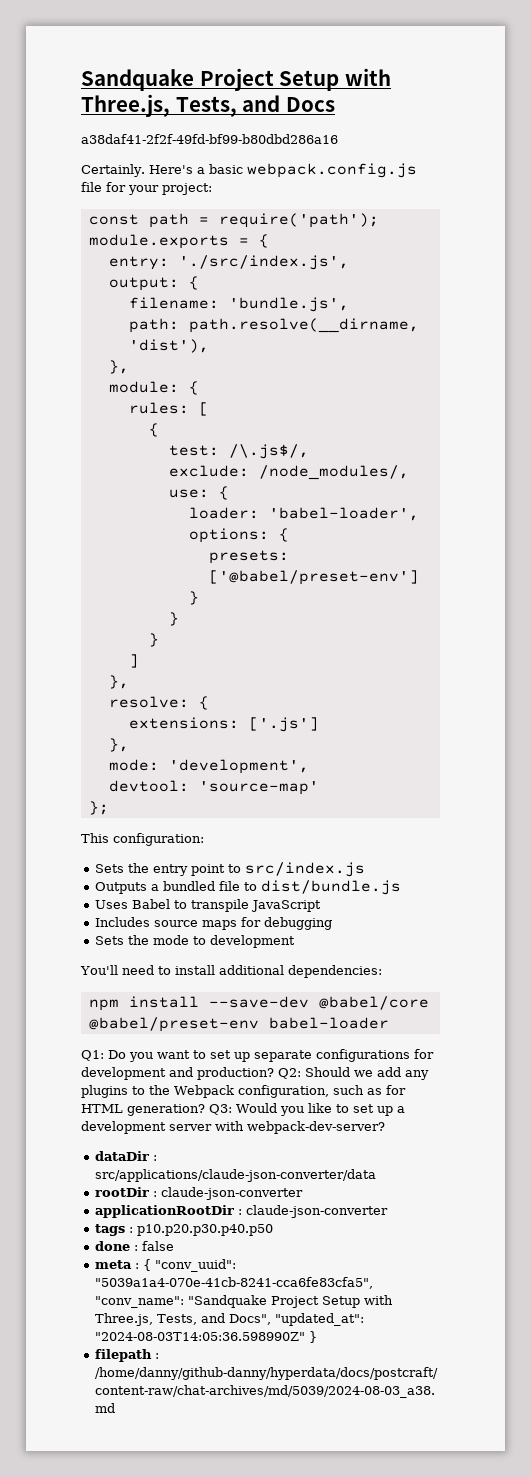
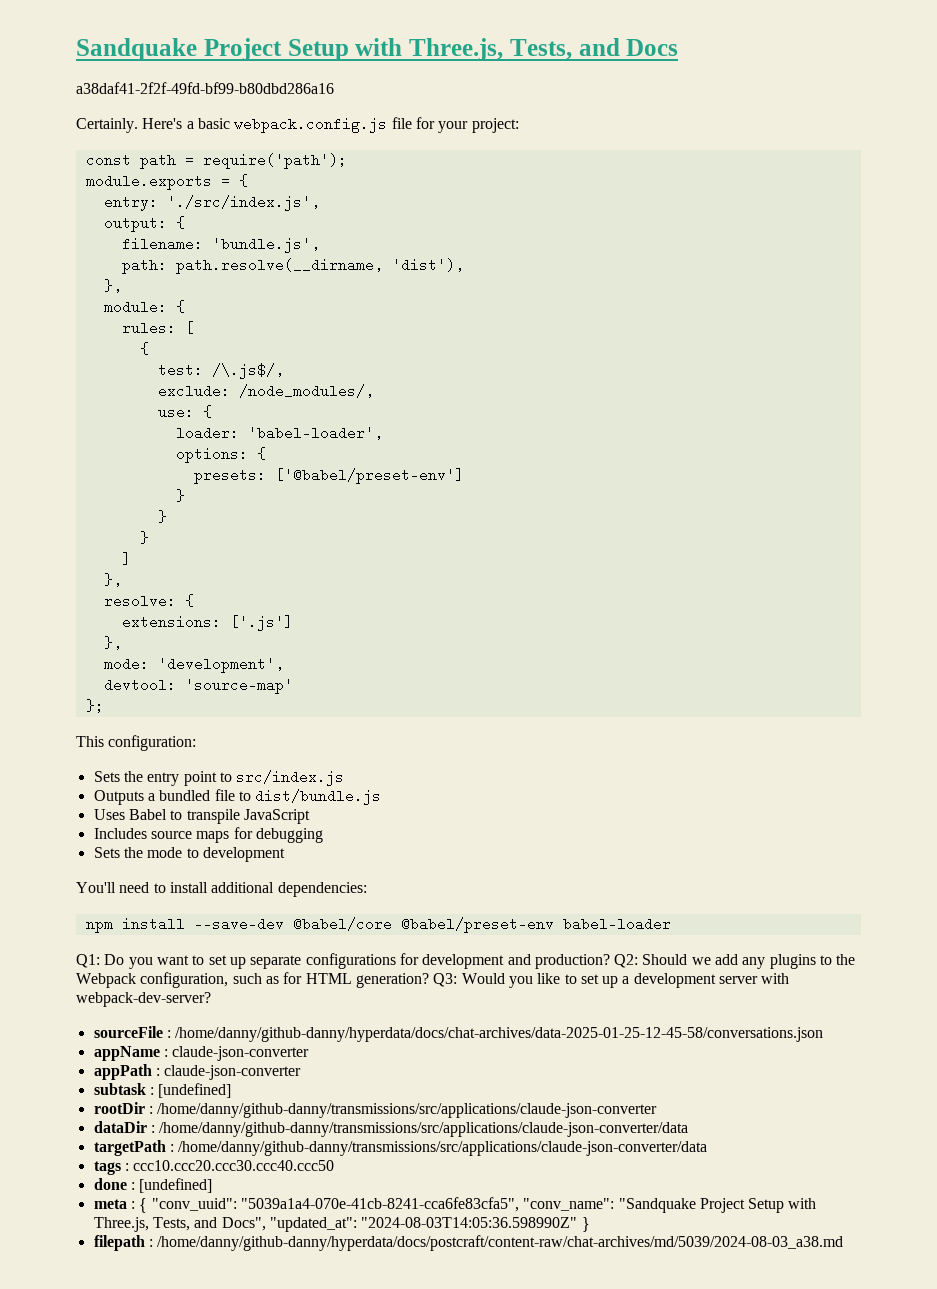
[95,1151,158,1161] [95,1169,377,1182] [95,1187,304,1200] [95,1205,389,1218] dataDir : src/applications/claude-json-converter/data // rootDir : claude-json-converter // applicationRootDir : claude-json-converter -> [93,1026,824,1042] [93,1046,310,1061] [93,1064,302,1080] [93,1083,232,1098] [93,1102,658,1118] [93,1121,689,1137] [93,1140,708,1156] sourceFile : /home/danny/github-danny/hyperdata/docs/chat-archives/data-2025-01-25-12-45-58/conversations.json // appName : claude-json-converter // appPath : claude-json-converter // subtask : [undefined] // rootDir : /home/danny/github-danny/transmissions/src/applications/claude-json-converter // dataDir : /home/danny/github-danny/transmissions/src/applications/claude-json-converter/data // targetPath : /home/danny/github-danny/transmissions/src/applications/claude-json-converter/data
[137,1224,274,1236] p10.p20.p30.p40.p50 -> [133,1160,335,1171] ccc10.ccc20.ccc30.ccc40.ccc50
[142,1241,175,1251] false -> [139,1178,213,1193] [undefined]

